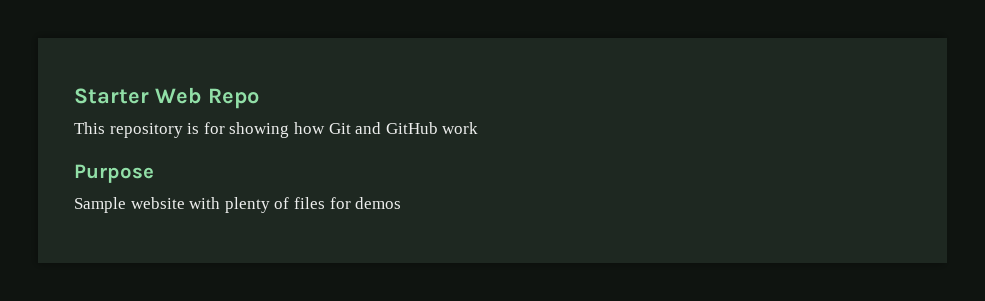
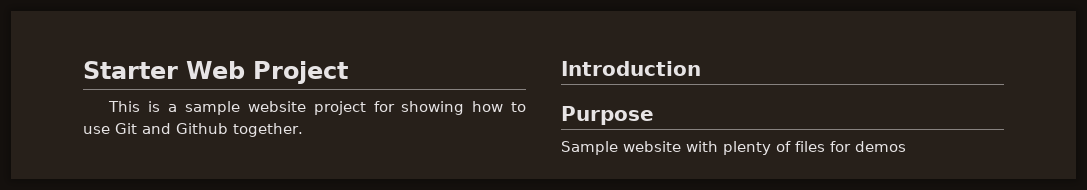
[208,88,259,109] Repo -> [252,61,348,84] Project
[109,122,479,138] repository is for showing how Git and GitHub work -> [148,101,526,115] [83,123,303,137] [561,61,701,76] is a sample website project for showing how to use Git and Github together. // Introduction

